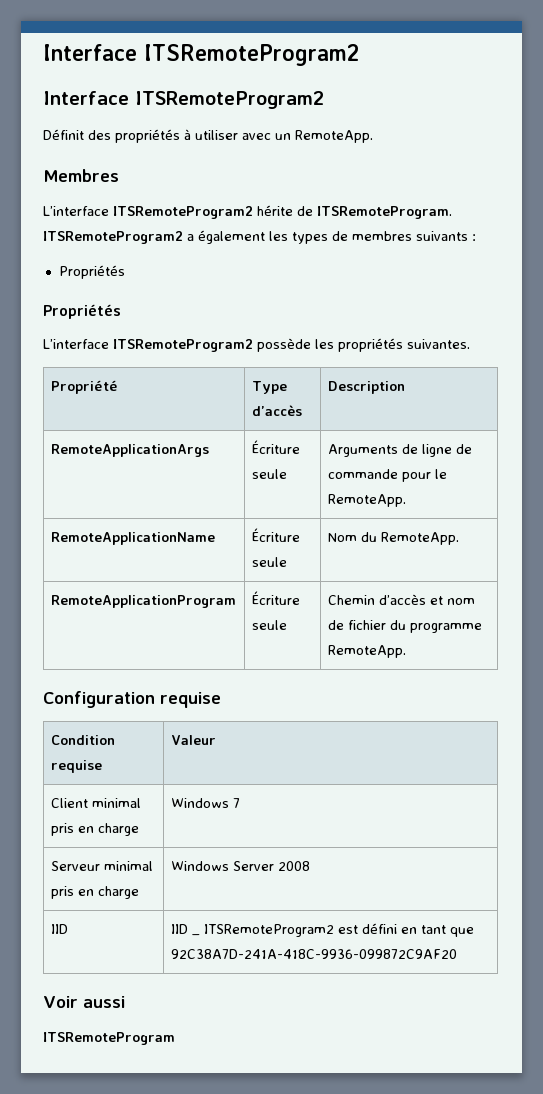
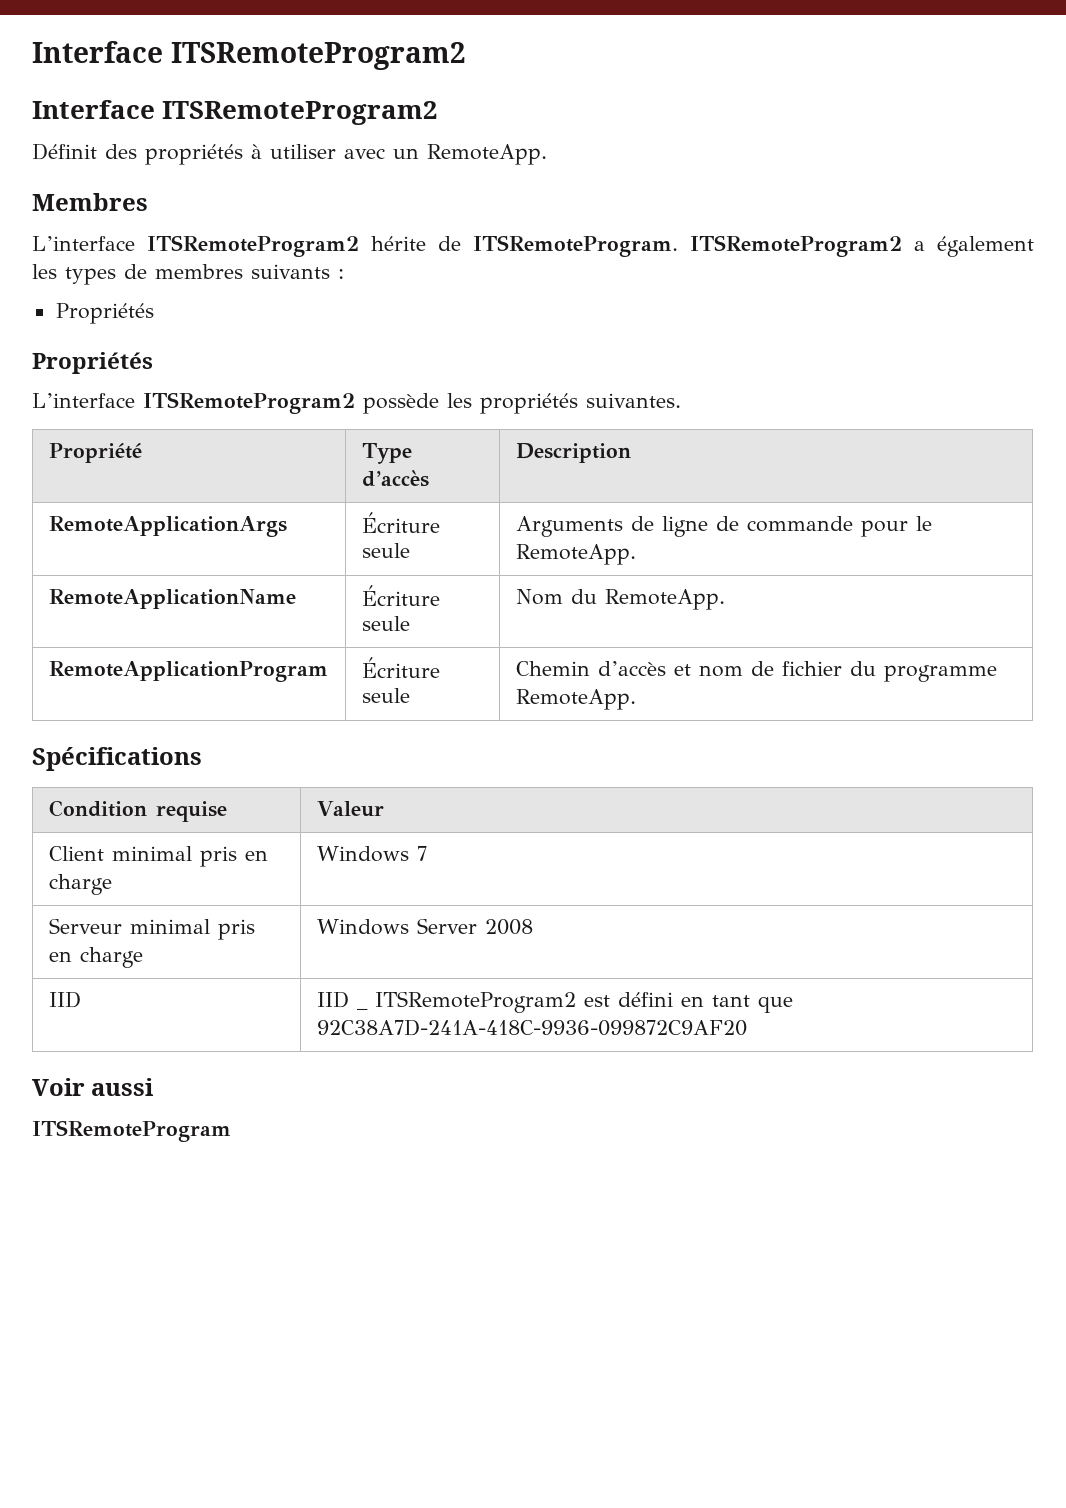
[43,691,221,708] Configuration requise -> [32,747,202,771] Spécifications

